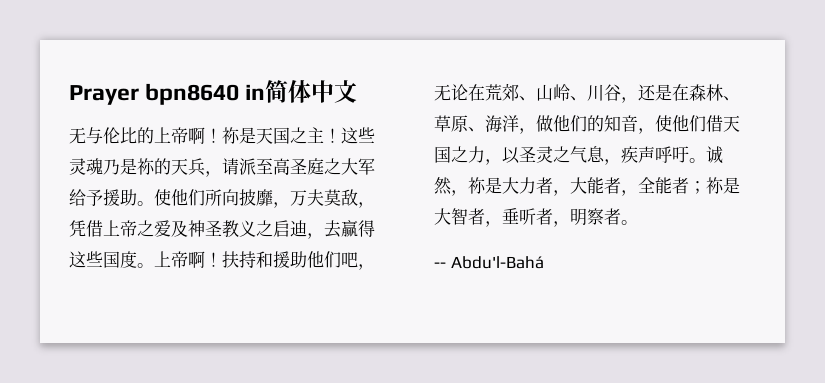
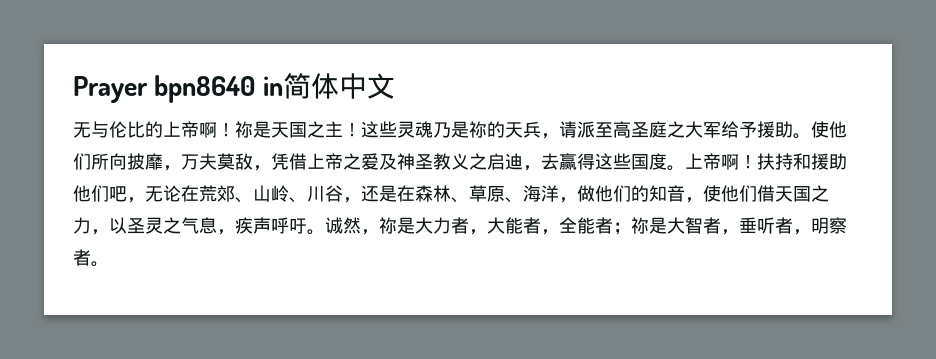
[434,256,544,269] // -- Abdu'l-Bahá -> (109, 264) none

